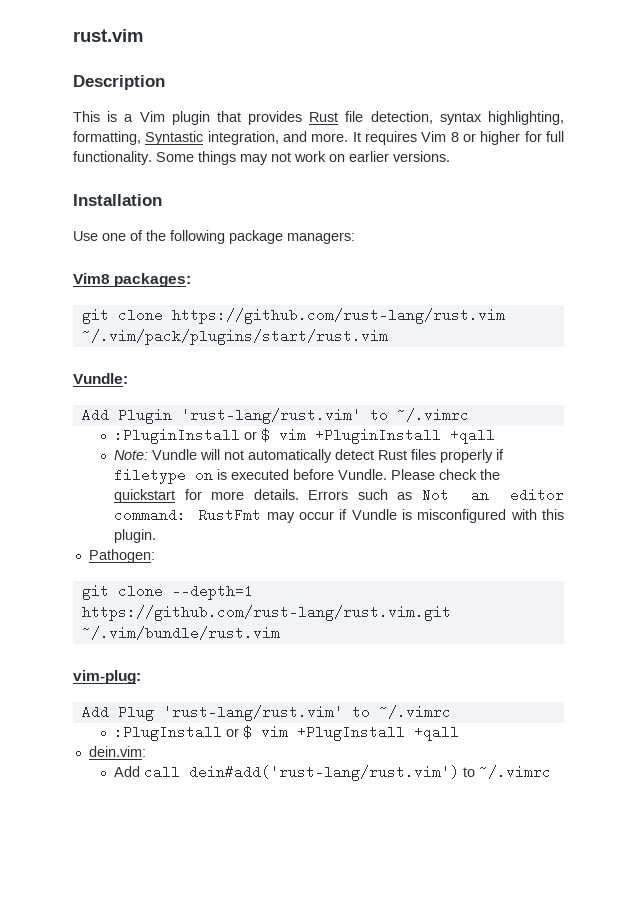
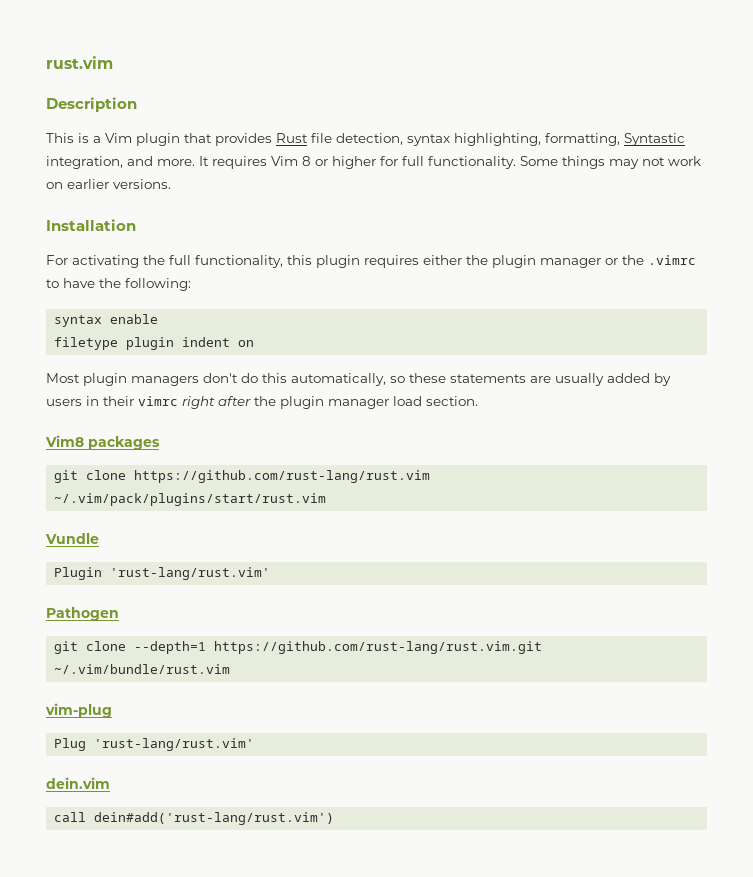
[73,230,355,244] Use one of the following package managers: -> [46,255,696,268] [46,278,191,291] [54,314,159,327] [54,337,255,350] [46,373,671,386] [46,396,478,409] For activating the full functionality, this plugin requires either the plugin manager or the .vimrc to have the following: // syntax enable // filetype plugin indent on // Most plugin managers don't do this automatically, so these statements are usually added by users in their vimrc right after the plugin manager load section.
[114,273,192,287] packages: -> [88,436,160,450] packages
[73,373,128,384] [81,408,109,422] Vundle: // Add -> [45,533,99,544] Vundle //
[369,408,469,422] [114,428,496,444] [114,449,505,463] [114,468,501,484] [114,488,564,503] [114,508,565,523] [114,529,157,543] [88,549,155,563] to ~/.vimrc // :PluginInstall or $ vim +PluginInstall +qall // Note: Vundle will not automatically detect Rust files properly if filetype on is executed before Vundle. Please check the quickstart for more details. Errors such as Not an editor command: RustFmt may occur if Vundle is misconfigured with this plugin. // Pathogen: -> [46,607,119,621] // Pathogen
[73,670,141,684] [81,705,109,719] vim-plug: // Add -> [45,703,112,718] vim-plug //
[351,705,451,719] [114,725,460,741] [88,746,146,757] [114,765,552,781] to ~/.vimrc // :PlugInstall or $ vim +PlugInstall +qall // dein.vim: // Add call dein#add('rust-lang/rust.vim') to ~/.vimrc -> [46,777,110,789] [54,812,335,825] // dein.vim // call dein#add('rust-lang/rust.vim')

